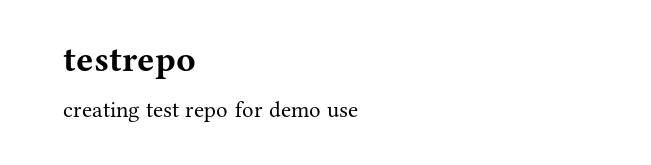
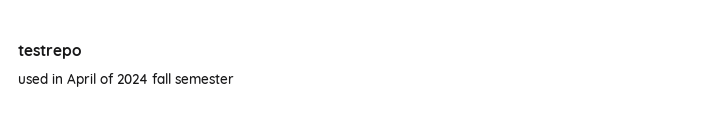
[63,101,359,122] creating test repo for demo use -> [18,73,234,87] used in April of 2024 fall semester

